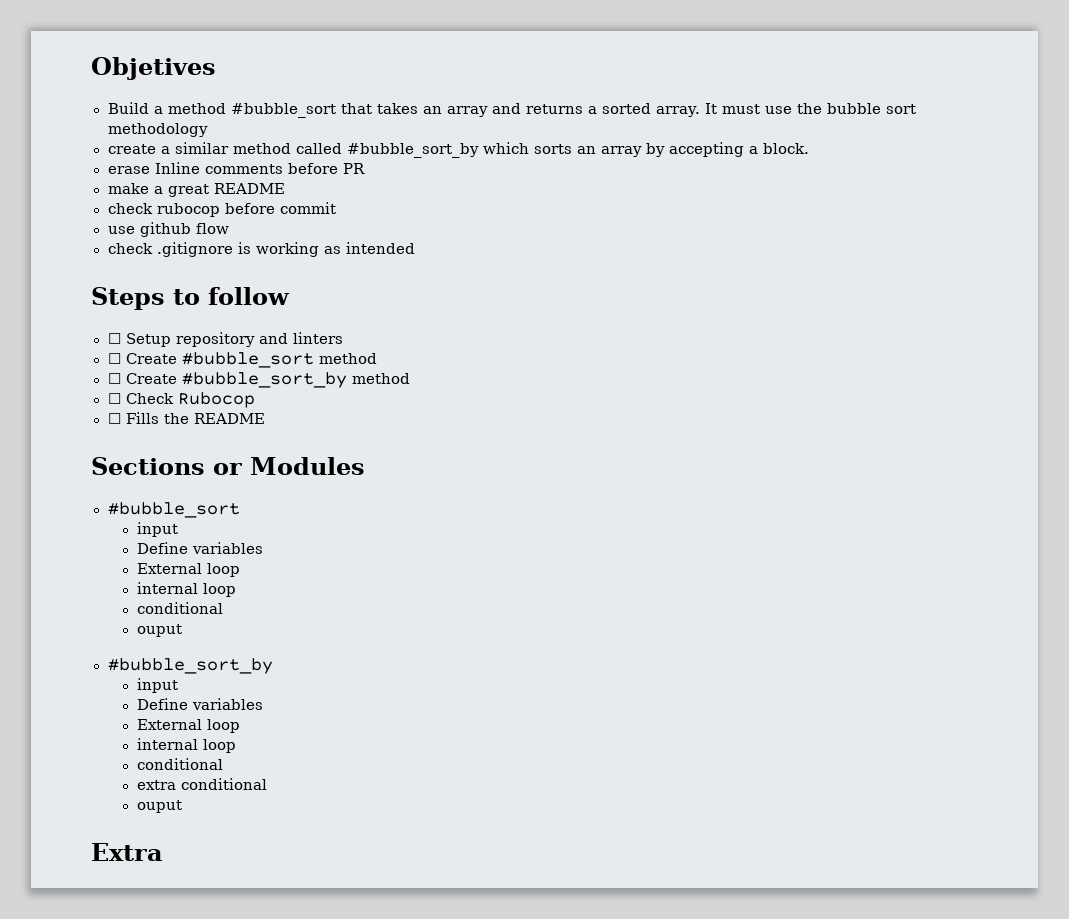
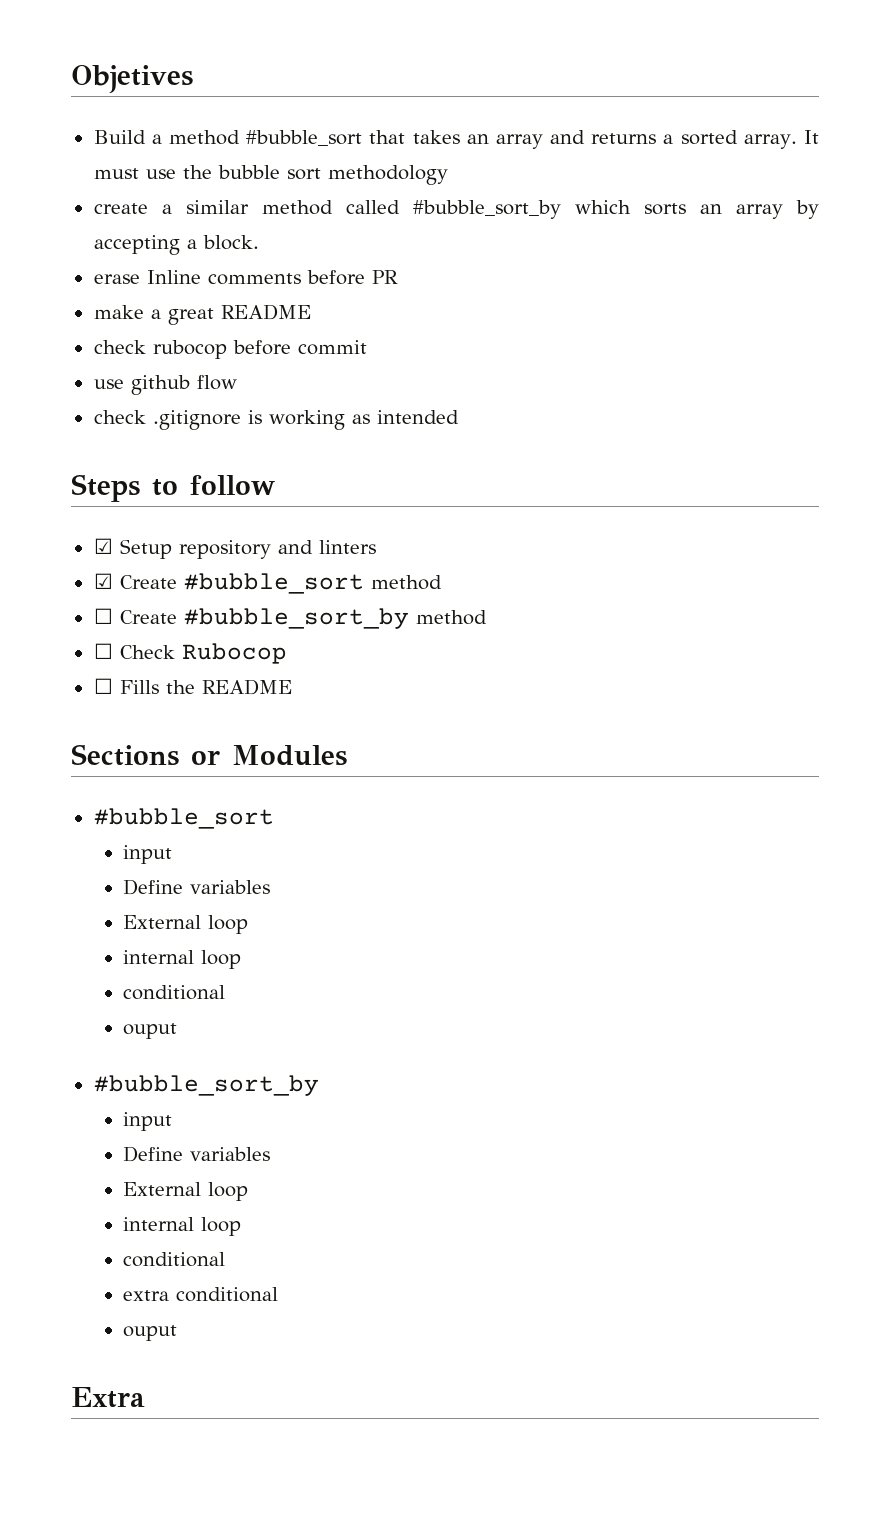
[107,333,121,344] ☐ -> [93,538,113,554] ☑
[107,353,121,364] ☐ -> [93,573,113,589] ☑

